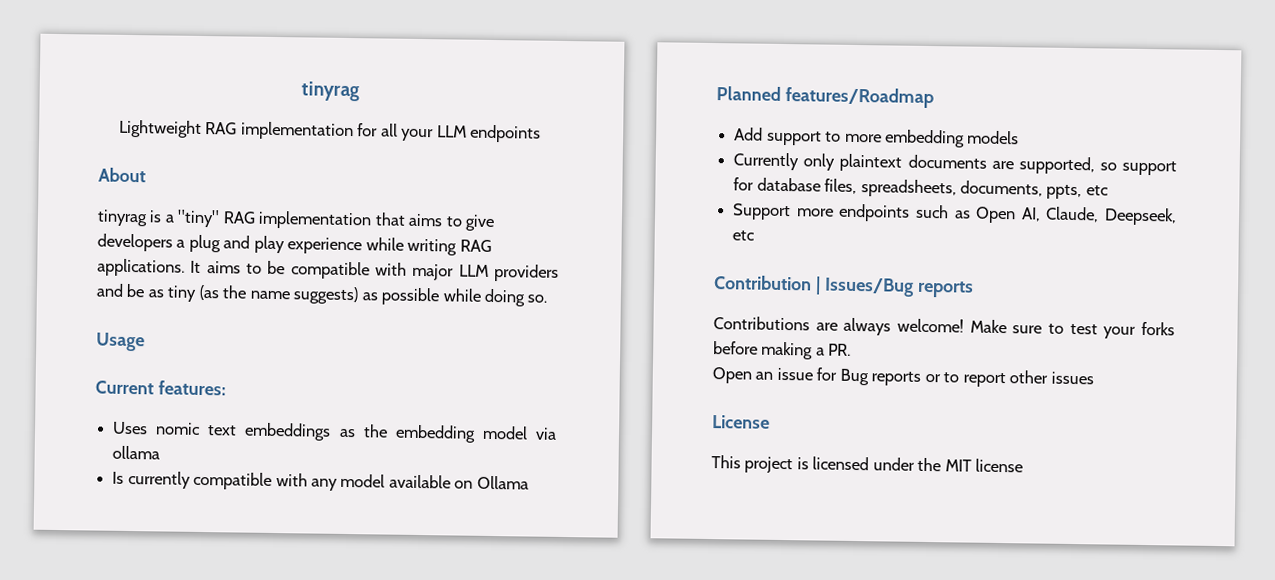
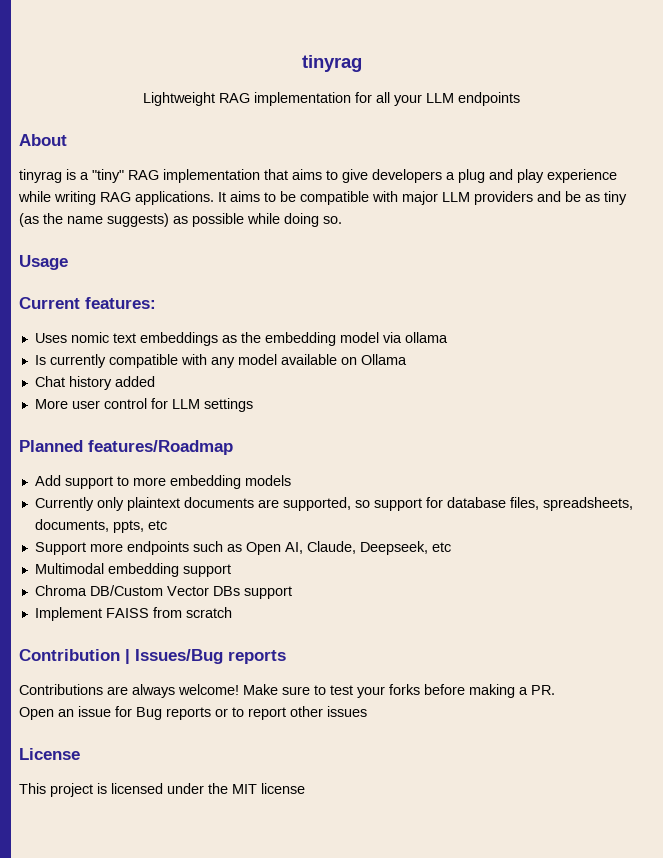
(529, 482) none -> [34,376,155,390] [34,398,253,412] // Chat history added // More user control for LLM settings
(756, 235) none -> [34,563,231,577] [34,585,292,599] [34,607,232,621] // Multimodal embedding support // Chroma DB/Custom Vector DBs support // Implement FAISS from scratch

